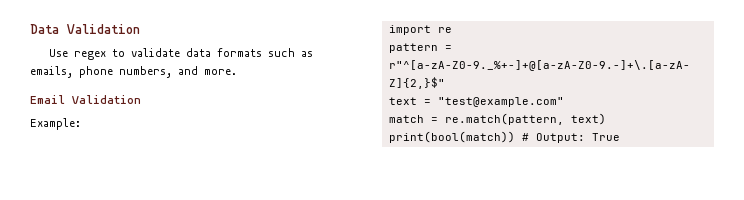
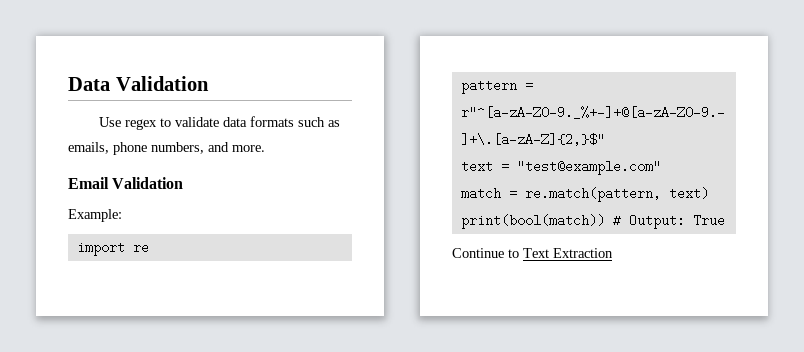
(620, 137) none -> [452,248,613,258] // Continue to Text Extraction

